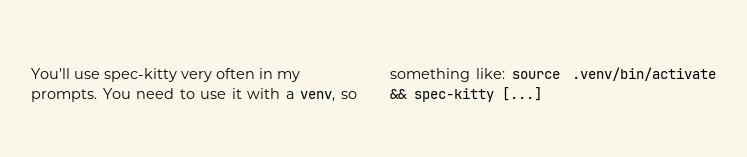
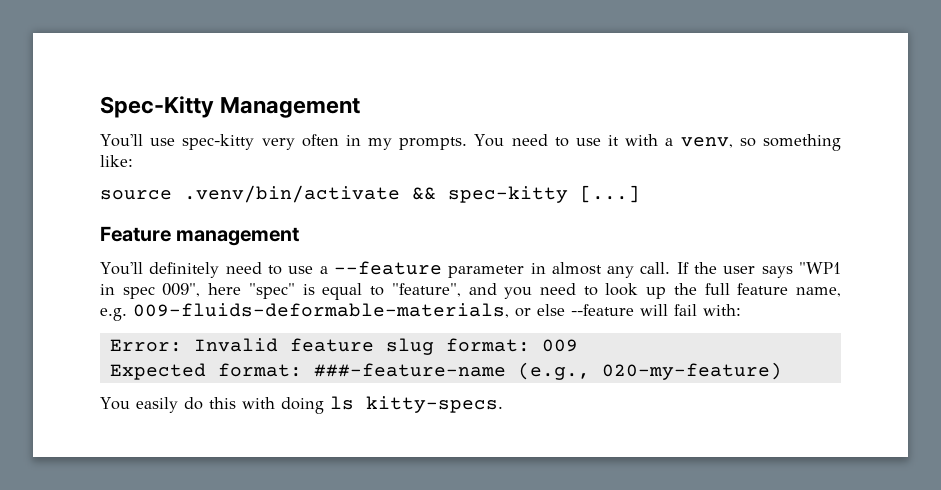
(31, 73) none -> [100,96,361,118] Spec-Kitty Management //
(506, 73) none -> (133, 161) //
(542, 94) none -> [100,226,300,246] [100,261,841,278] [100,283,841,300] [100,303,741,321] [109,338,578,355] [109,362,782,380] [100,396,503,414] // Feature management // You'll definitely need to use a --feature parameter in almost any call. If the user says "WP1 in spec 009", here "spec" is equal to "feature", and you need to look up the full feature name, e.g. 009-fluids-deformable-materials, or else --feature will fail with: // Error: Invalid feature slug format: 009 // Expected format: ###-feature-name (e.g., 020-my-feature) // You easily do this with doing ls kitty-specs.

